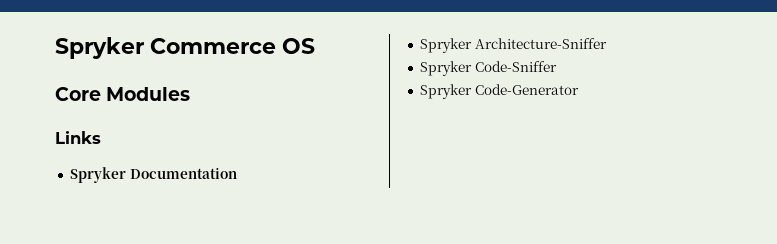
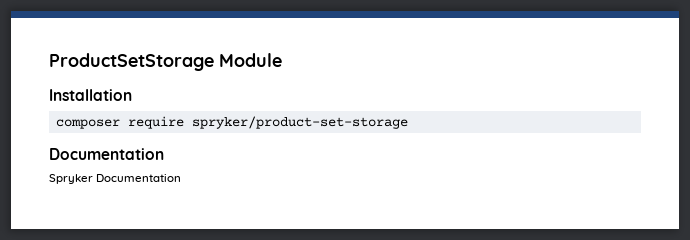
[55,37,315,59] [55,87,191,101] [55,131,101,144] [69,167,237,183] [419,38,607,53] [419,61,557,76] [419,84,579,99] Spryker Commerce OS // Core Modules // Links // Spryker Documentation // Spryker Architecture-Sniffer // Spryker Code-Sniffer // Spryker Code-Generator -> [49,53,282,71] [49,89,132,101] [55,116,408,129] [49,148,164,160] [49,174,182,184] ProductSetStorage Module // Installation // composer require spryker/product-set-storage // Documentation // Spryker Documentation

